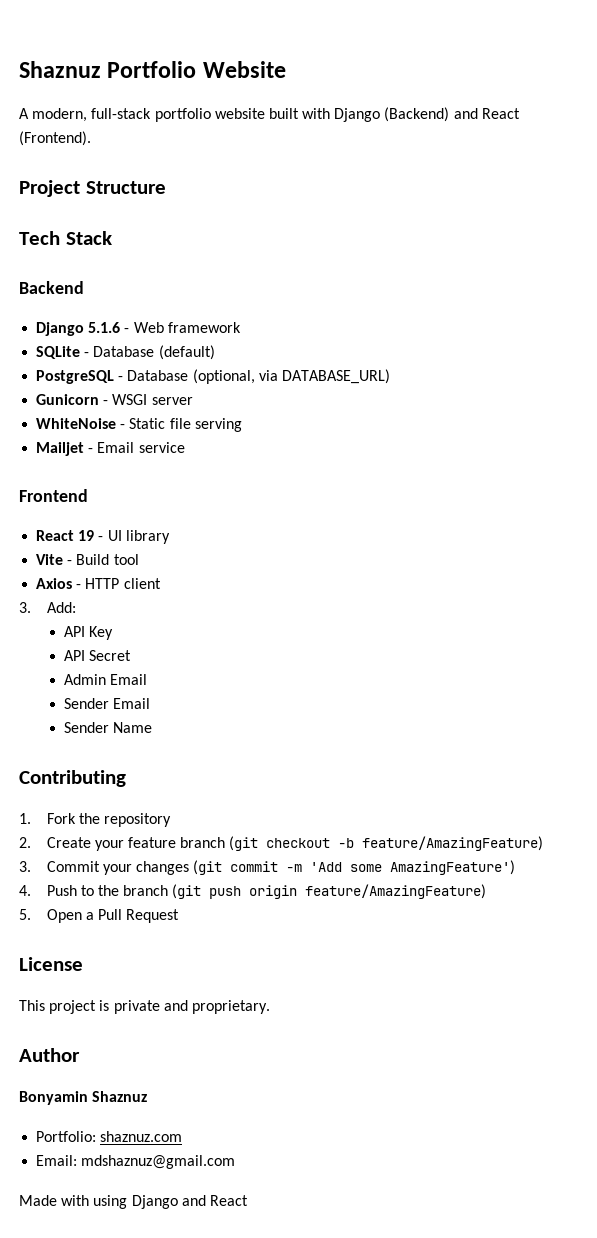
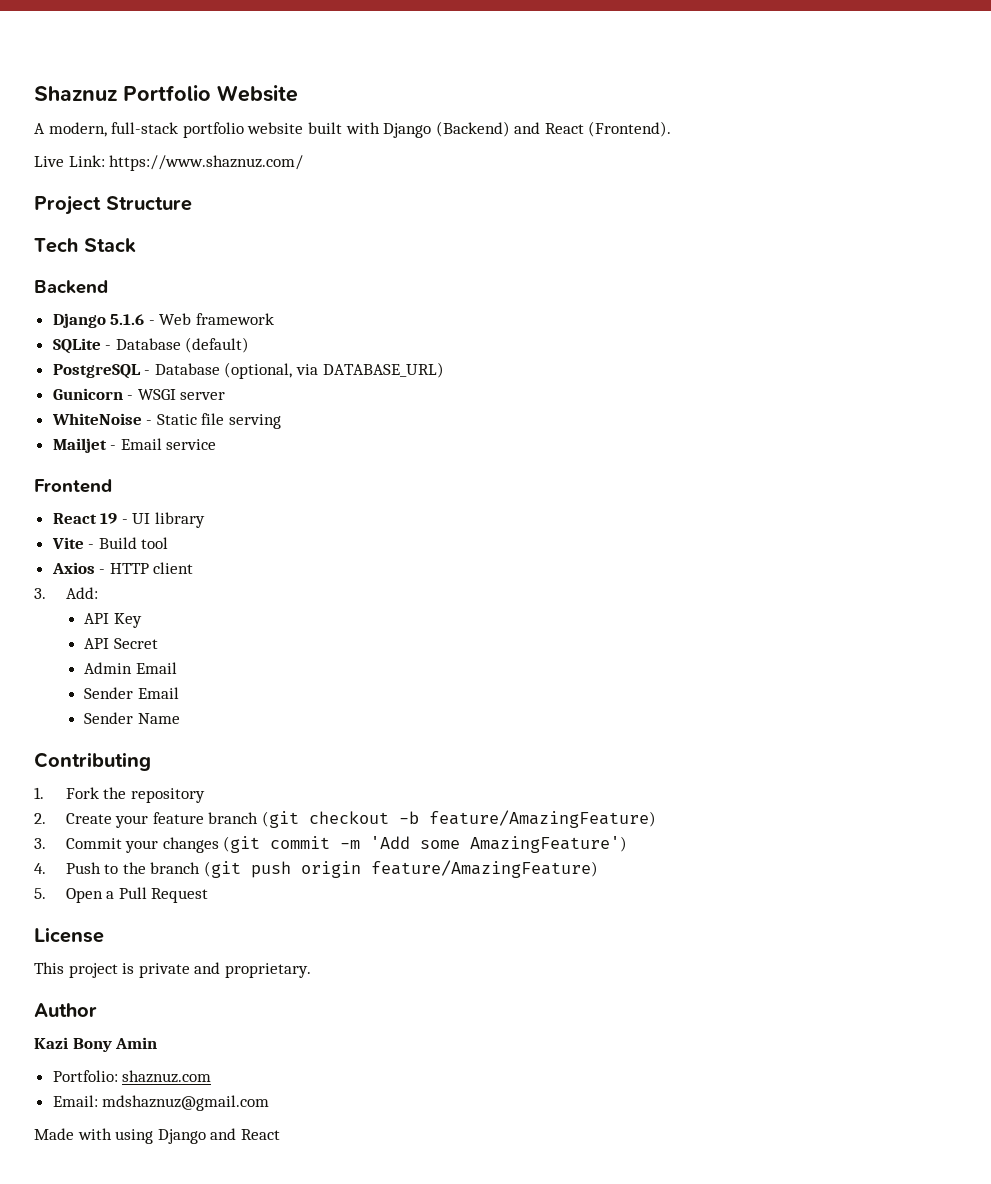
(91, 138) none -> [34,155,304,171] // Live Link: https://www.shaznuz.com/
[19,1091,148,1105] Bonyamin Shaznuz -> [34,1037,158,1052] Kazi Bony Amin

